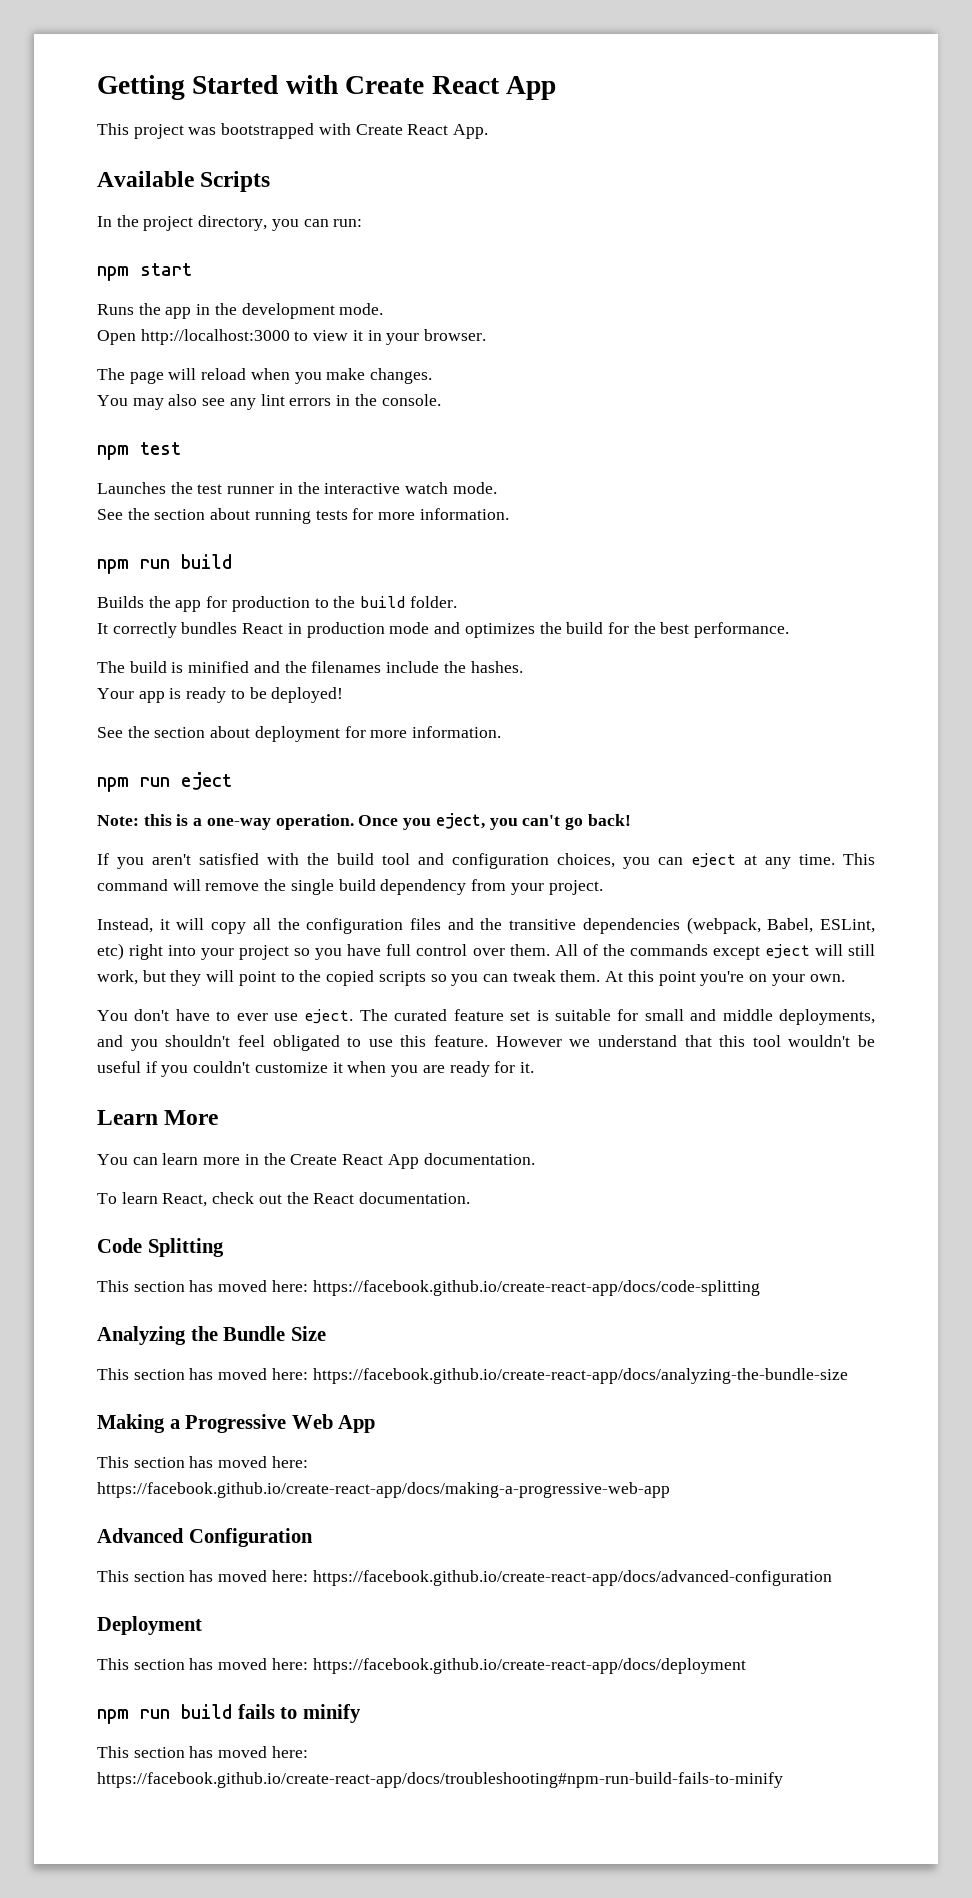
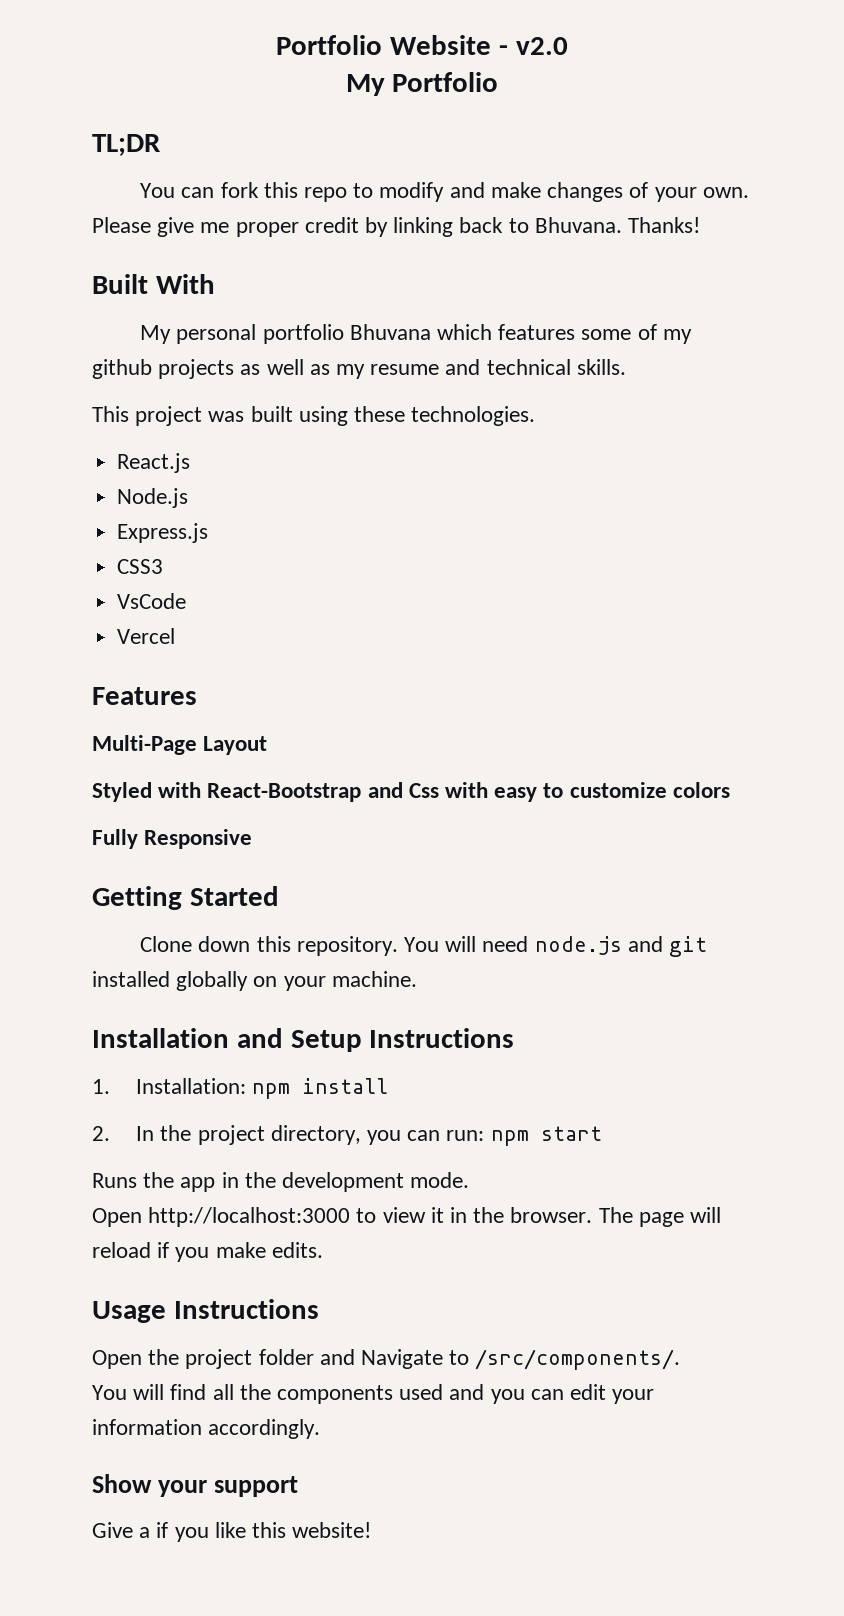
[97,75,557,100] [97,123,489,139] [97,171,271,192] Getting Started with Create React App // This project was bootstrapped with Create React App. // Available Scripts // -> [276,35,568,55] [345,72,499,96] [92,134,161,156] [140,182,749,202] [92,217,701,237] [92,274,215,294] [140,324,692,344] [92,359,626,379] [92,406,536,426] [117,453,191,473] [117,488,189,508] [117,523,209,543] [117,559,164,574] [117,593,187,609] [117,628,176,644] [92,687,197,705] [92,735,268,755] [92,782,730,802] [92,829,253,849] [92,886,279,910] [140,936,708,957] [92,971,417,991] [92,1028,515,1052] [92,1078,389,1099] [92,1126,110,1141] Portfolio Website - v2.0 // My Portfolio // TL;DR // You can fork this repo to modify and make changes of your own. Please give me proper credit by linking back to Bhuvana. Thanks! // Built With // My personal portfolio Bhuvana which features some of my github projects as well as my resume and technical skills. // This project was built using these technologies. // React.js // Node.js // Express.js // CSS3 // VsCode // Vercel // Features // Multi-Page Layout // Styled with React-Bootstrap and Css with easy to customize colors // Fully Responsive // Getting Started // Clone down this repository. You will need node.js and git installed globally on your machine. // Installation and Setup Instructions // 1. Installation: npm install // 2.
(363, 223) // -> (485, 1135) none
[386,333,420,345] your -> [473,1207,505,1223] the
(487, 335) // -> (593, 1215) none
[250,368,290,380] when -> [157,1242,170,1258] if
[370,368,433,384] [97,394,441,410] [97,442,181,460] [97,482,497,494] [97,508,509,524] [97,554,232,574] [97,596,457,612] [97,622,790,638] [97,661,523,673] [97,687,344,703] [97,726,502,742] [97,772,232,792] [97,813,631,830] [97,853,875,869] [97,879,603,895] [97,917,875,934] [97,943,876,960] [97,970,845,986] [97,1009,875,1025] [97,1035,875,1051] [97,1061,534,1077] [97,1110,219,1125] [97,1153,535,1169] [97,1192,471,1207] [97,1238,224,1257] [97,1280,760,1296] [97,1326,326,1345] [97,1368,848,1384] [97,1414,376,1433] [97,1456,308,1468] [97,1482,670,1498] [97,1528,313,1547] [97,1570,832,1586] [97,1616,202,1635] [97,1658,746,1674] [97,1704,361,1724] [97,1746,308,1758] [97,1772,783,1788] changes. // You may also see any lint errors in the console. // npm test // Launches the test runner in the interactive watch mode. // See the section about running tests for more information. // npm run build // Builds the app for production to the build folder. // It correctly bundles React in production mode and optimizes the build for the best performance. // The build is minified and the filenames include the hashes. // Your app is ready to be deployed! // See the section about deployment for more information. // npm run eject // Note: this is a one-way operation. Once you eject, you can't go back! // If you aren't satisfied with the build tool and configuration choices, you can eject at any time. This command will remove the single build dependency from your project. // Instead, it will copy all the configuration files and the transitive dependencies (webpack, Babel, ESLint, etc) right into your project so you have full control over them. All of the commands except eject will still work, but they will point to the copied scripts so you can tweak them. At this point you're on your own. // You don't have to ever use eject. The curated feature set is suitable for small and middle deployments, and you shouldn't feel obligated to use this feature. However we understand that this tool wouldn't be useful if you couldn't customize it when you are ready for it. // Learn More // You can learn more in the Create React App documentation. // To learn React, check out the React documentation. // Code Splitting // This section has moved here: https://facebook.github.io/create-react-app/docs/code-splitting // Analyzing the Bundle Size // This section has moved here: https://facebook.github.io/create-react-app/docs/analyzing-the-bundle-size // Making a Progressive Web App // This section has moved here: https://facebook.github.io/create-react-app/docs/making-a-progressive-web-app // Advanced Configuration // This section has moved here: https://facebook.github.io/create-react-app/docs/advanced-configuration // Deployment // This section has moved here: https://facebook.github.io/create-react-app/docs/deployment // npm run build fails to minify // This section has moved here: https://facebook.github.io/create-react-app/docs/troubleshooting#npm-run-build-fails-to-minify -> [271,1242,323,1258] [92,1299,319,1323] [92,1349,681,1370] [92,1384,655,1404] [92,1419,321,1439] [92,1474,299,1497] [92,1522,372,1542] edits. // Usage Instructions // Open the project folder and Navigate to /src/components/. // You will find all the components used and you can edit your information accordingly. // Show your support // Give a if you like this website!

